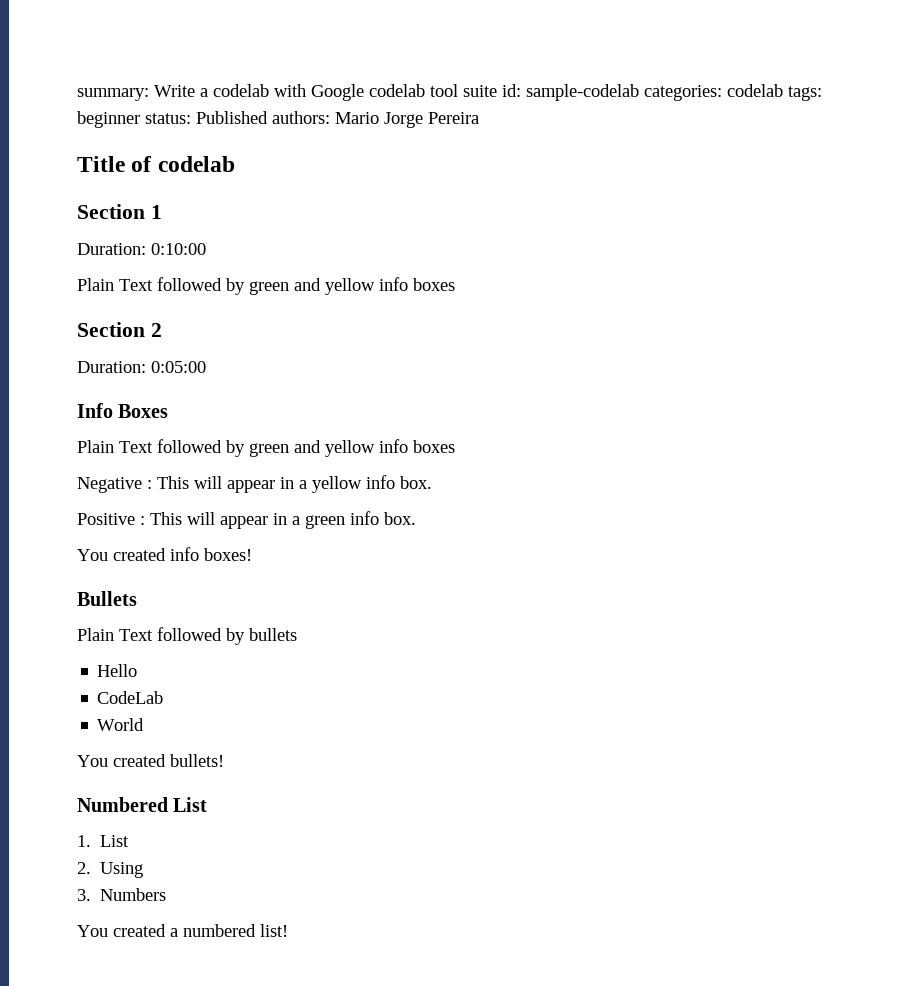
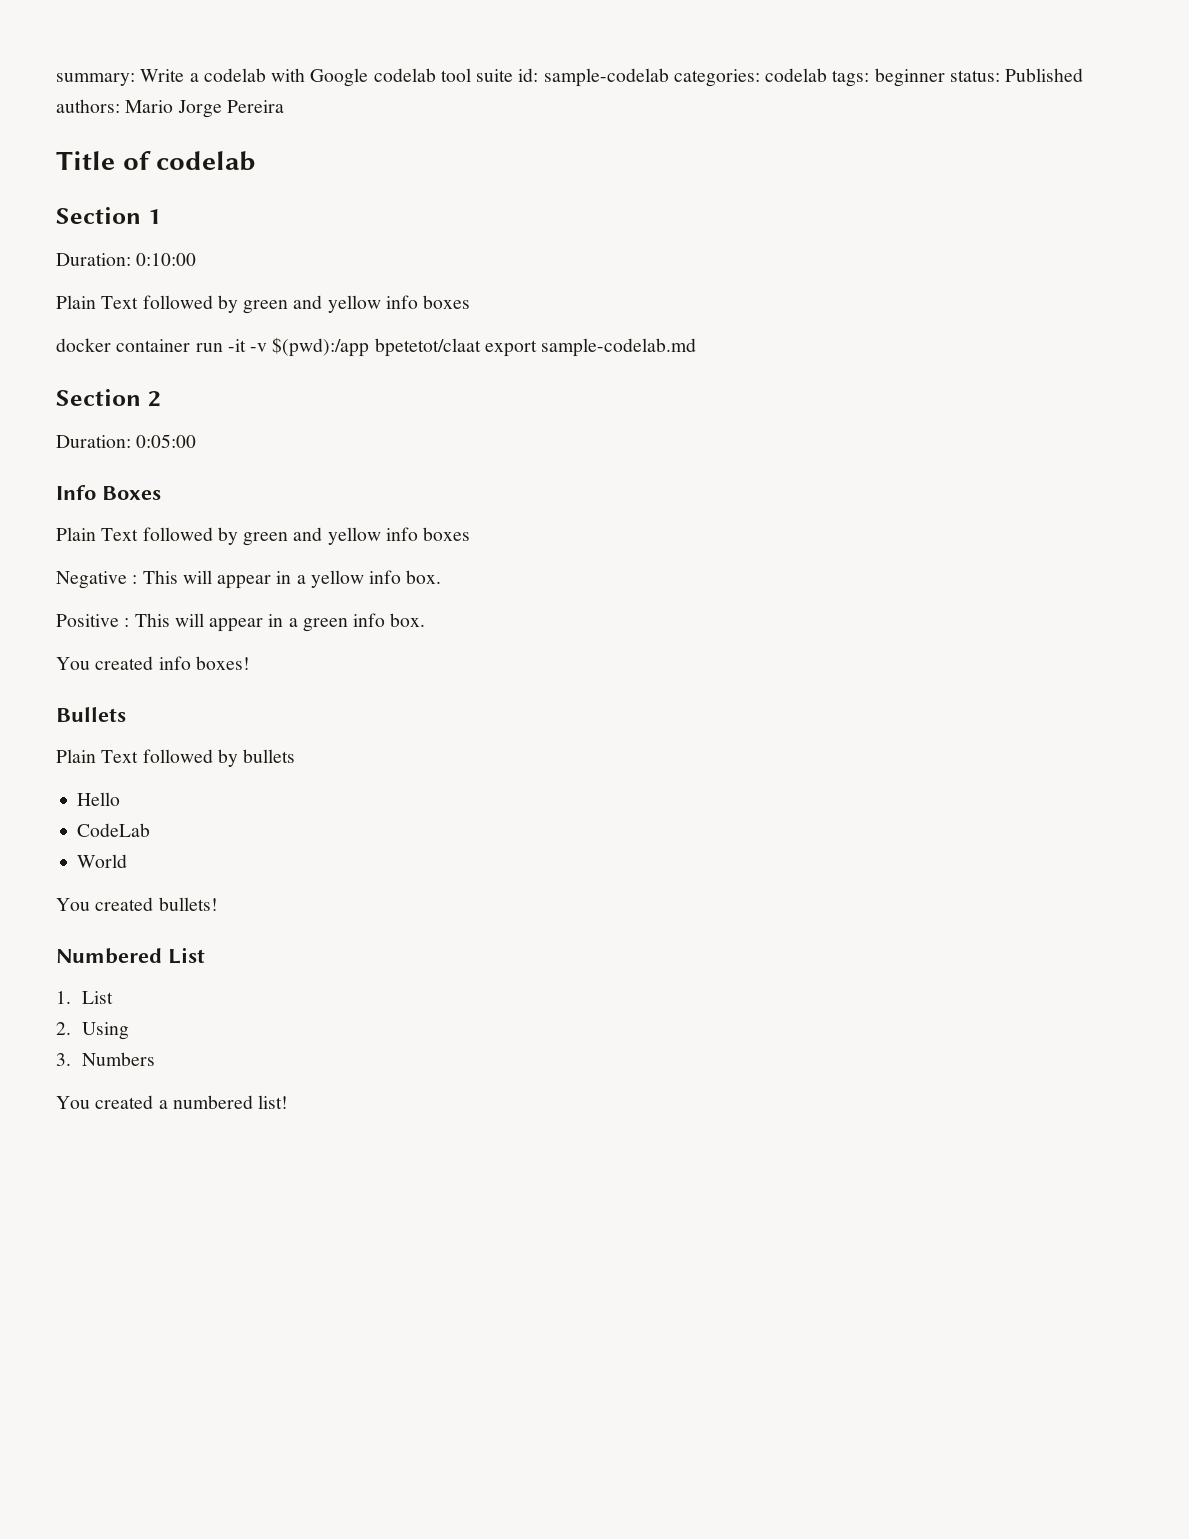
(455, 284) none -> [56,337,697,357] // docker container run -it -v $(pwd):/app bpetetot/claat export sample-codelab.md

